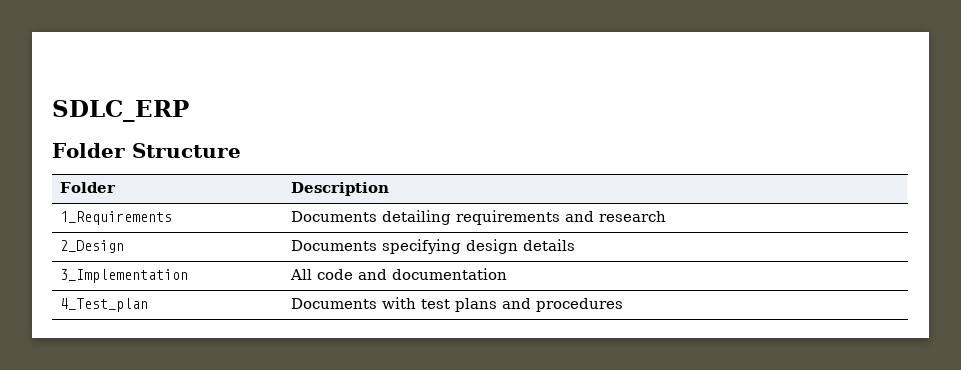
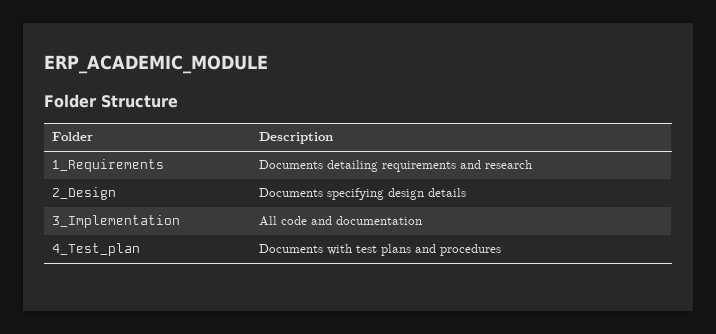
[52,100,189,122] SDLC_ERP -> [44,55,268,74] ERP_ACADEMIC_MODULE

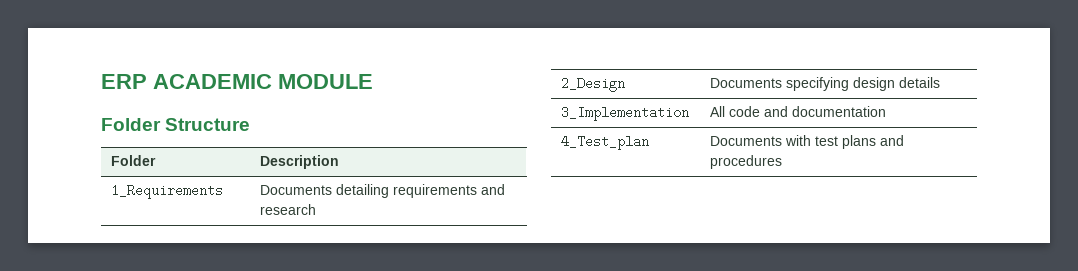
[44,55,268,74] ERP_ACADEMIC_MODULE -> [101,74,373,89] ERP ACADEMIC MODULE

